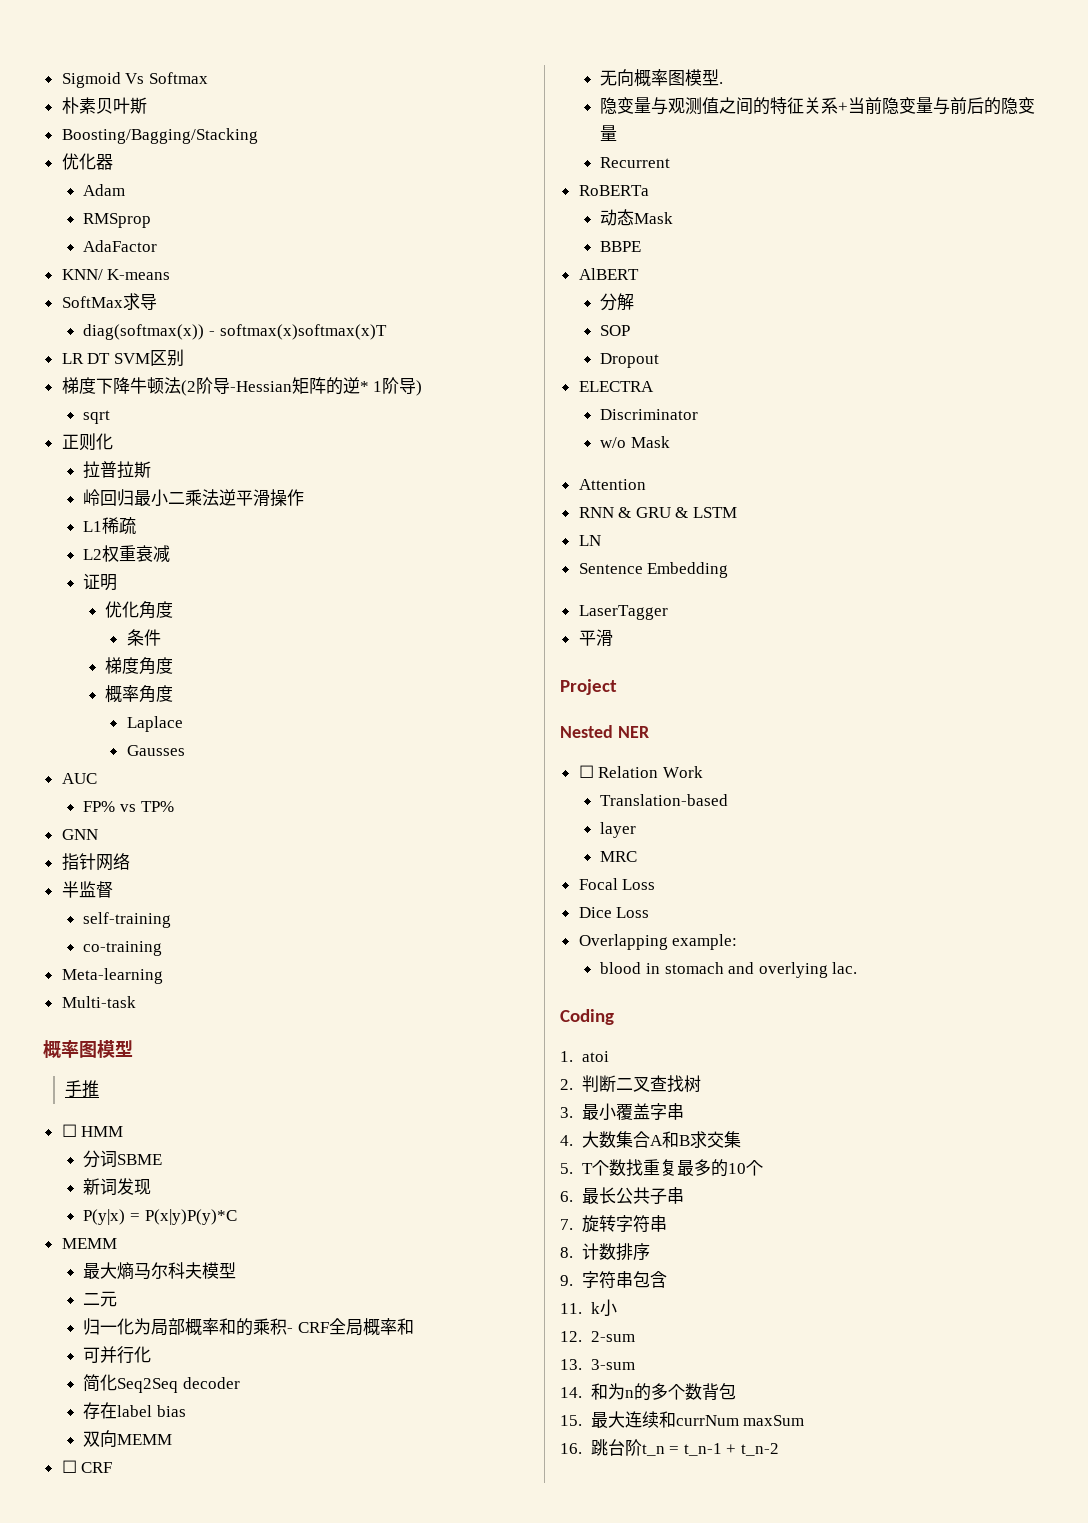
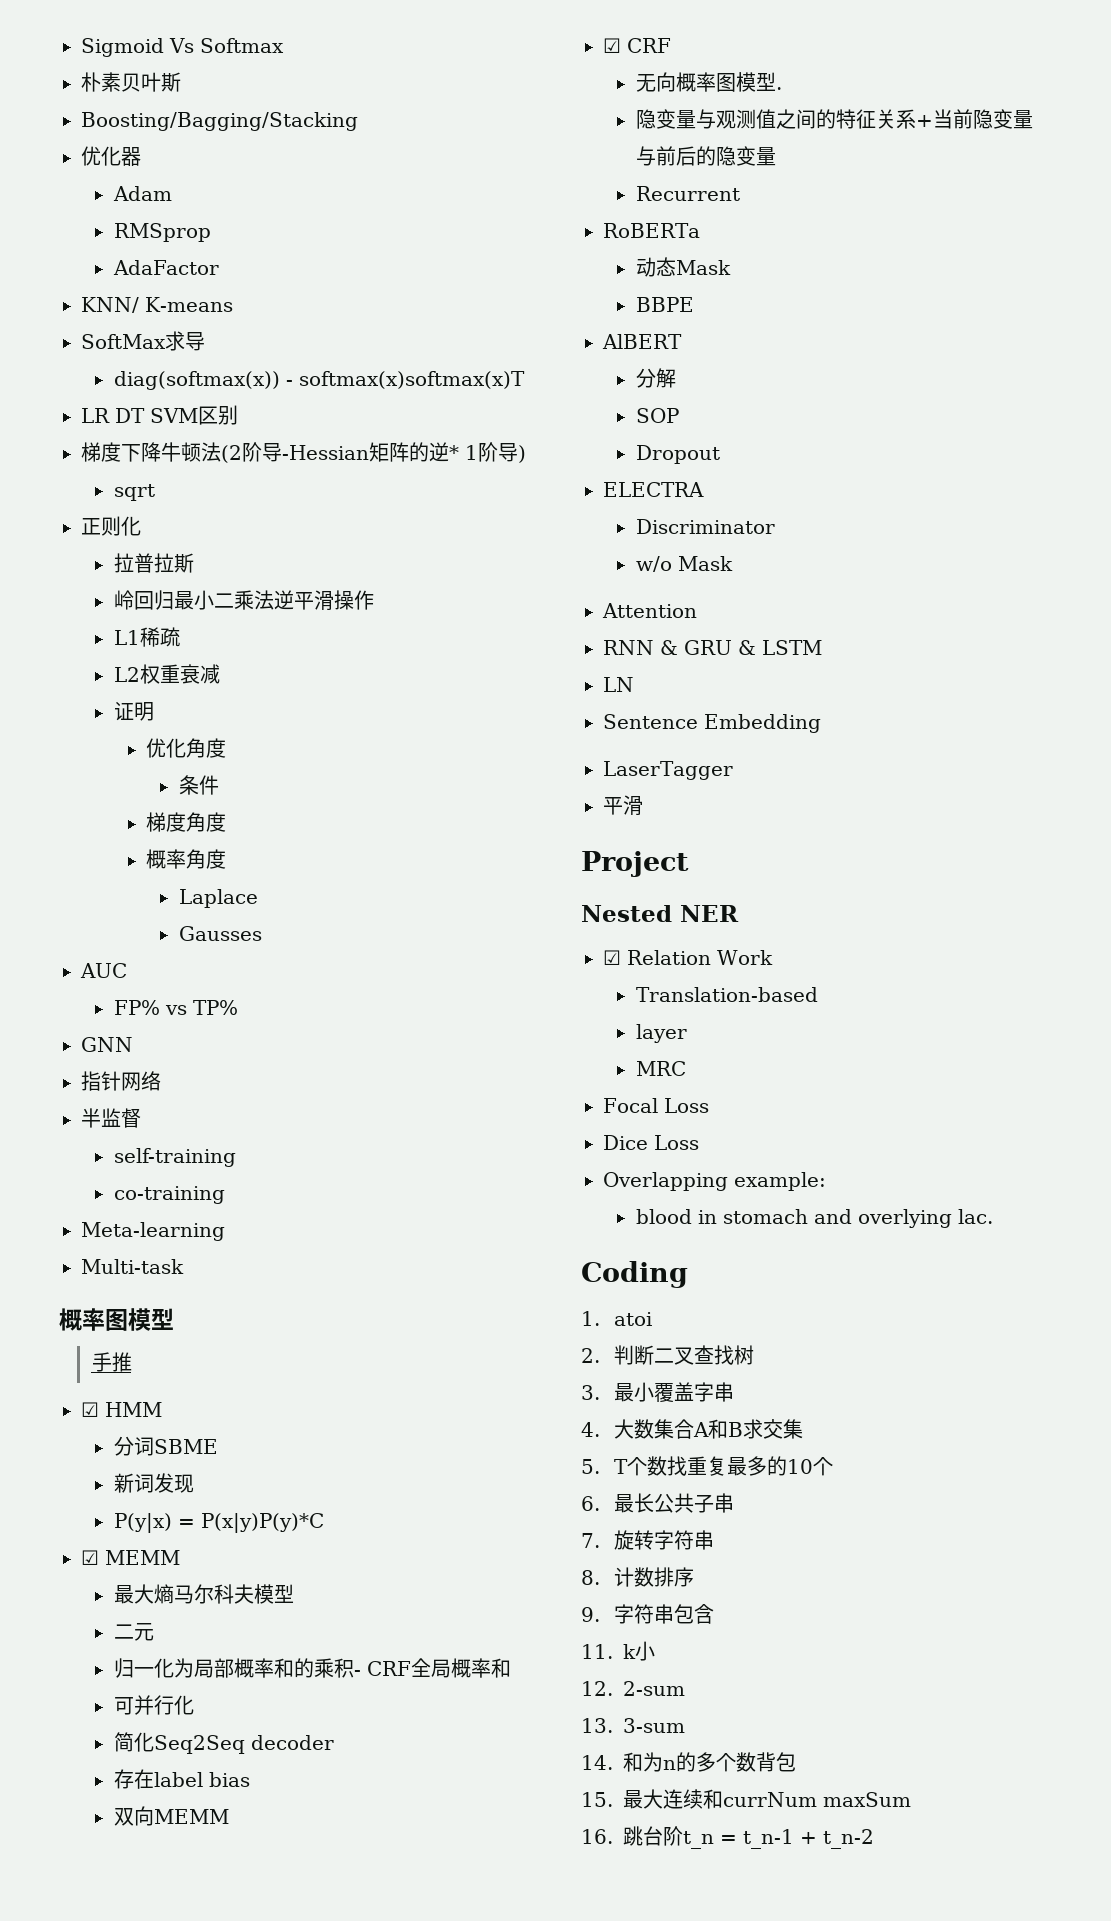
[61,1124,77,1137] ☐ -> [81,1402,99,1417] ☑
(237, 1217) none -> [81,1550,99,1565] ☑
[61,1460,77,1473] ☐ -> [603,38,621,53] ☑
[578,765,594,778] ☐ -> [603,950,621,965] ☑

